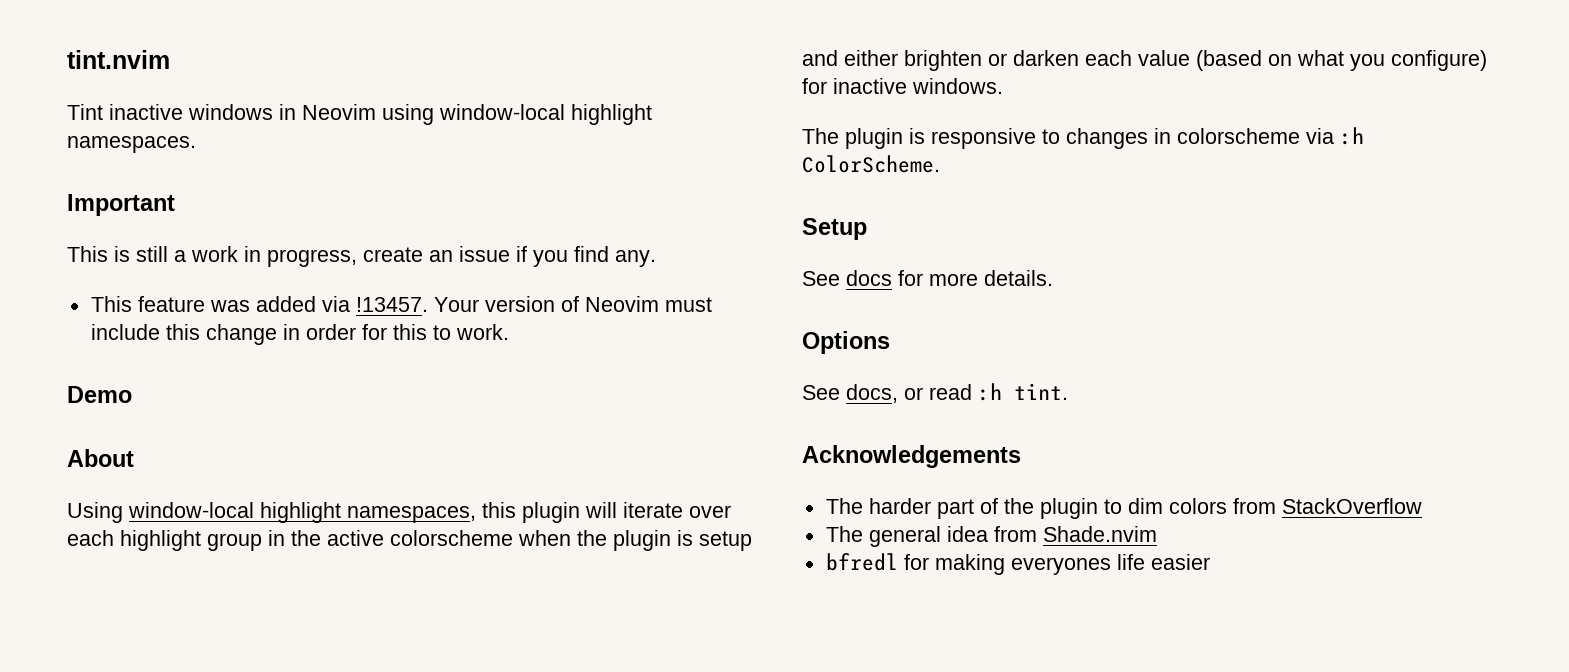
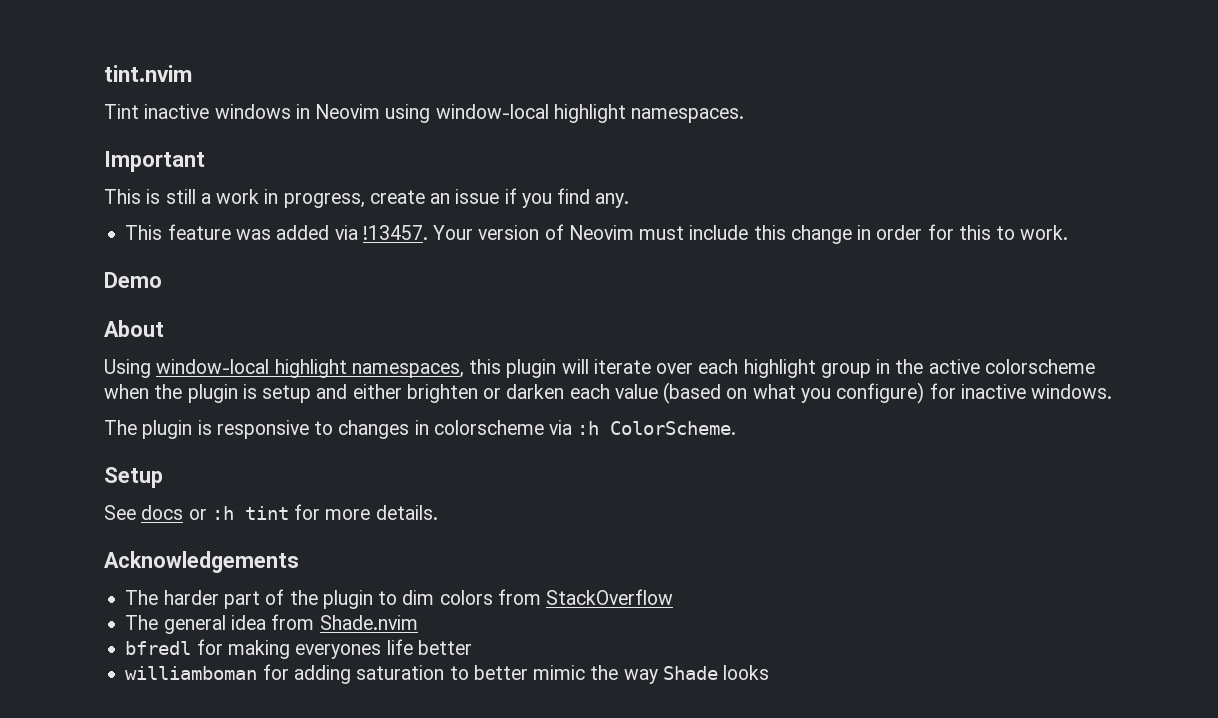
(892, 278) none -> [188,506,289,520] or :h tint
[802,331,890,354] [802,383,1068,403] // Options // See docs, or read :h tint. -> (438, 512) none
[1150,554,1210,570] easier -> [417,640,472,655] [125,664,770,684] better // williamboman for adding saturation to better mimic the way Shade looks

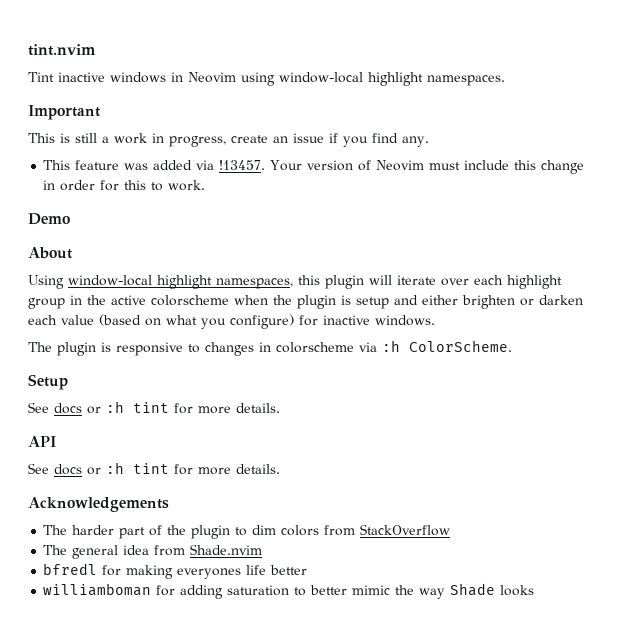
(438, 512) none -> [28,436,56,447] [28,462,280,475] // API // See docs or :h tint for more details.

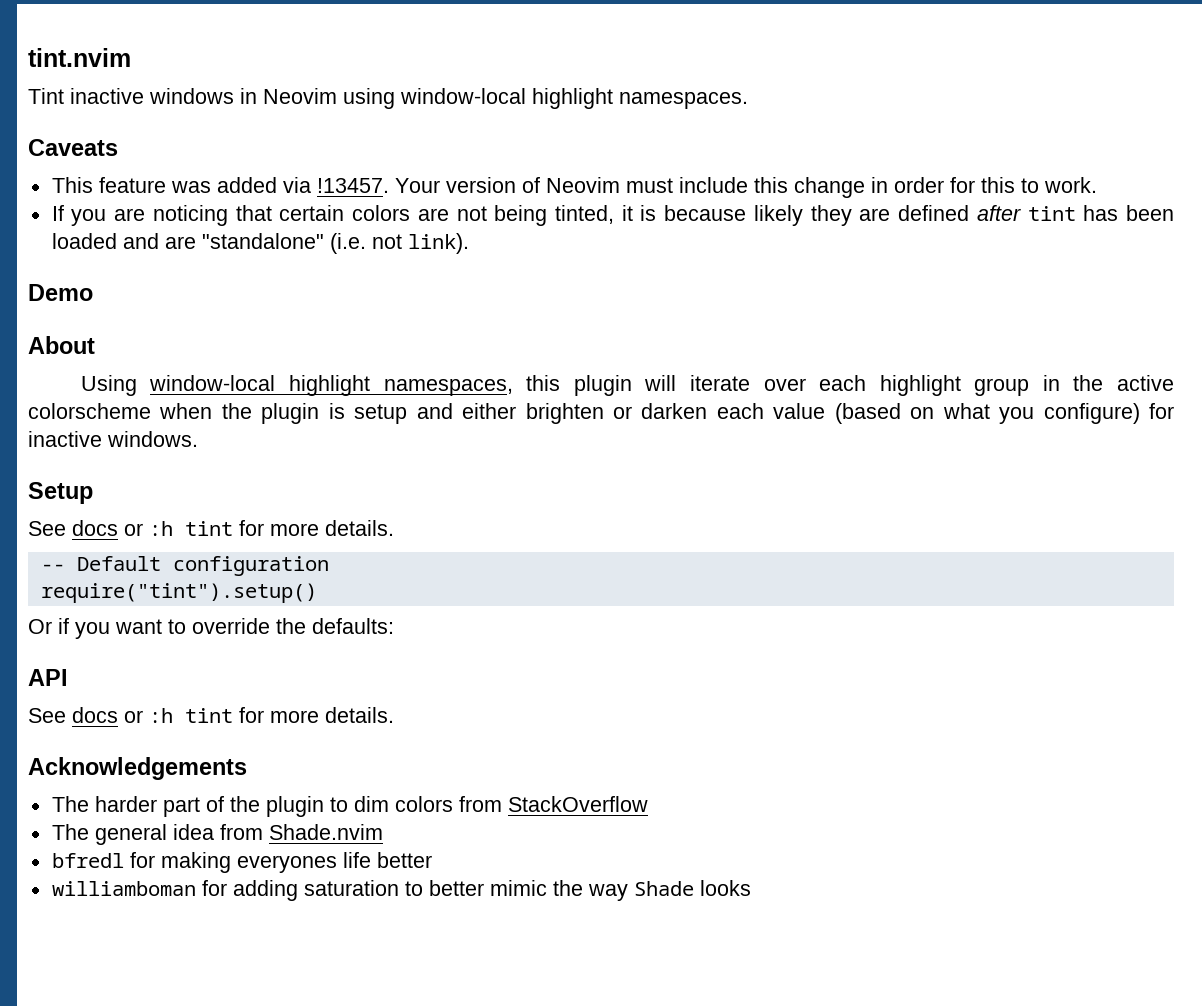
[28,105,100,120] [28,133,429,147] Important // This is still a work in progress, create an issue if you find any. -> [28,139,118,156] Caveats
(206, 185) none -> [51,205,1175,226] [51,233,469,254] // If you are noticing that certain colors are not being tinted, it is because likely they are defined after tint has been loaded and are "standalone" (i.e. not link).
[28,340,512,356] // The plugin is responsive to changes in colorscheme via :h ColorScheme. -> (198, 439) none
(280, 408) none -> [40,556,329,576] [40,583,317,603] [28,618,394,639] // -- Default configuration // require("tint").setup() // Or if you want to override the defaults:

